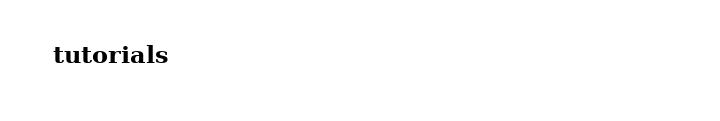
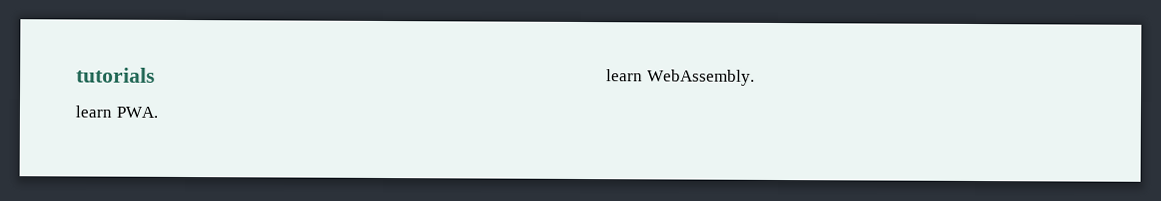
(169, 54) none -> [75,105,158,118] [606,69,755,86] // learn PWA. // learn WebAssembly.

